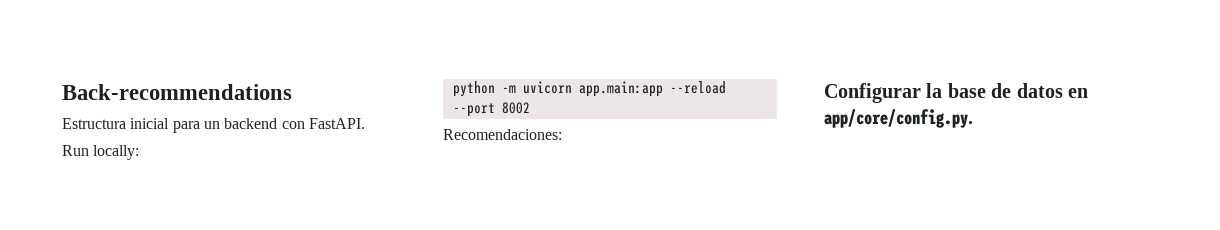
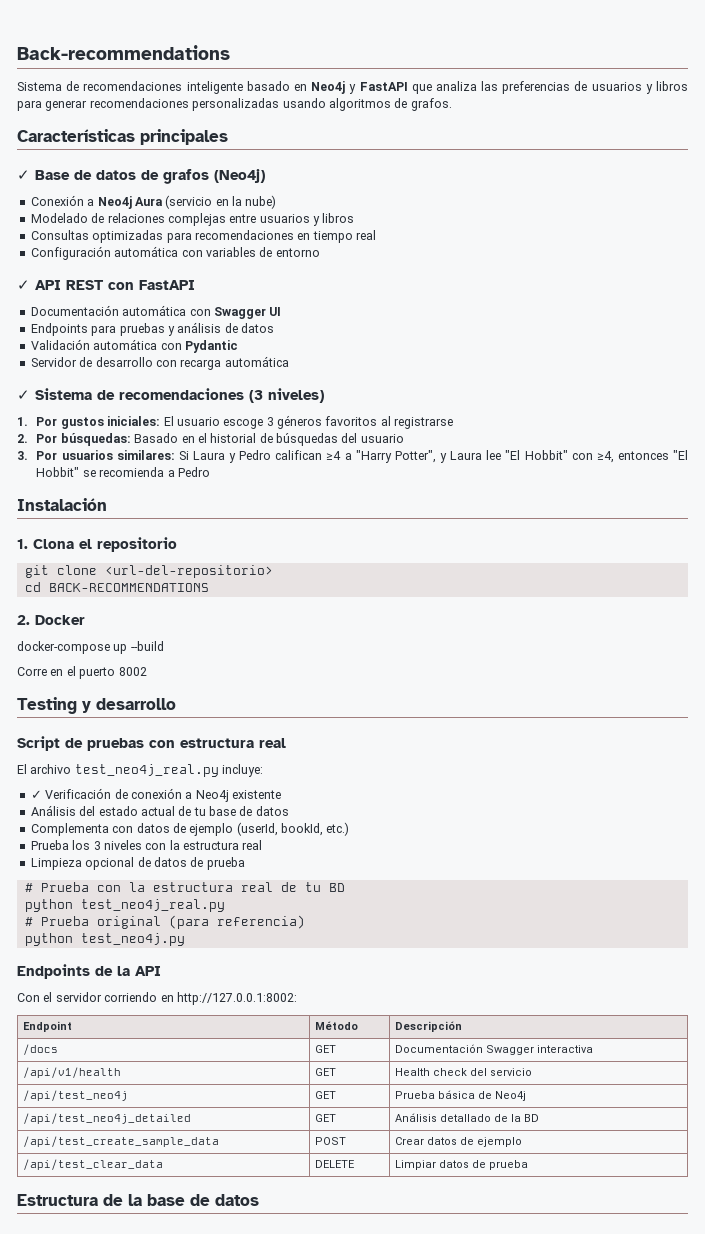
[62,118,365,133] [62,145,140,160] [452,81,726,97] [452,102,530,117] [443,129,562,140] [824,83,921,103] Estructura inicial para un backend con FastAPI. // Run locally: // python -m uvicorn app.main:app --reload --port 8002 // Recomendaciones: // Configurar -> [17,81,688,94] [17,98,452,111] [17,129,228,145] [17,169,265,184] [30,195,277,209] [30,213,355,226] [30,230,376,243] [30,246,320,260] [17,280,195,290] [30,305,282,319] [30,322,274,336] [30,339,238,353] [30,356,289,370] [17,388,324,403] [17,415,454,429] [17,433,404,446] [17,450,688,463] [36,467,210,477] [17,498,107,511] [17,537,177,552] [24,565,273,578] [24,582,209,592] [17,615,85,625] [17,641,164,654] [17,666,147,679] [17,697,176,714] [17,736,286,751] [17,764,264,777] [30,788,281,802] [30,805,289,816] [30,822,350,836] [30,840,263,850] [30,857,245,870] [24,882,345,892] [24,899,225,912] [24,915,305,929] [24,933,185,946] [17,964,161,979] [17,992,297,1005] [23,1021,73,1032] [315,1021,359,1030] [395,1021,463,1032] [23,1044,59,1055] [315,1045,337,1053] [395,1044,594,1055] [23,1067,122,1078] [315,1068,337,1076] [395,1068,533,1076] [23,1090,129,1101] [315,1091,337,1099] [395,1090,527,1101] [23,1113,192,1124] [315,1114,337,1122] [395,1113,540,1122] [23,1136,220,1147] [315,1137,347,1145] [395,1137,523,1147] [23,1159,164,1170] [315,1160,355,1168] [395,1160,529,1170] [17,1194,123,1206] Sistema de recomendaciones inteligente basado en Neo4j y FastAPI que analiza las preferencias de usuarios y libros para generar recomendaciones personalizadas usando algoritmos de grafos. // Características principales // ✓ Base de datos de grafos (Neo4j) // Conexión a Neo4j Aura (servicio en la nube) // Modelado de relaciones complejas entre usuarios y libros // Consultas optimizadas para recomendaciones en tiempo real // Configuración automática con variables de entorno // ✓ API REST con FastAPI // Documentación automática con Swagger UI // Endpoints para pruebas y análisis de datos // Validación automática con Pydantic // Servidor de desarrollo con recarga automática // ✓ Sistema de recomendaciones (3 niveles) // 1. Por gustos iniciales: El usuario escoge 3 géneros favoritos al registrarse // 2. Por búsquedas: Basado en el historial de búsquedas del usuario // 3. Por usuarios similares: Si Laura y Pedro califican ≥4 a "Harry Potter", y Laura lee "El Hobbit" con ≥4, entonces "El Hobbit" se recomienda a Pedro // Instalación // 1. Clona el repositorio // git clone <url-del-repositorio> // cd BACK-RECOMMENDATIONS // 2. Docker // docker-compose up --build // Corre en el puerto 8002 // Testing y desarrollo // Script de pruebas con estructura real // El archivo test_neo4j_real.py incluye: // ✓ Verificación de conexión a Neo4j existente // Análisis del estado actual de tu base de datos // Complementa con datos de ejemplo (userId, bookId, etc.) // Prueba los 3 niveles con la estructura real // Limpieza opcional de datos de prueba // # Prueba con la estructura real de tu BD // python test_neo4j_real.py // # Prueba original (para referencia) // python test_neo4j.py // Endpoints de la API // Con el servidor corriendo en http://127.0.0.1:8002: // Endpoint | Método | Descripción // /docs | GET | Documentación Swagger interactiva // /api/v1/health | GET | Health check del servicio // /api/test_neo4j | GET | Prueba básica de Neo4j // /api/test_neo4j_detailed | GET | Análisis detallado de la BD // /api/test_create_sample_data | POST | Crear datos de ejemplo // /api/test_clear_data | DELETE | Limpiar datos de prueba // Estructura de
[1068,88,1088,98] [824,109,973,128] en app/core/config.py. -> (259, 1200) none

